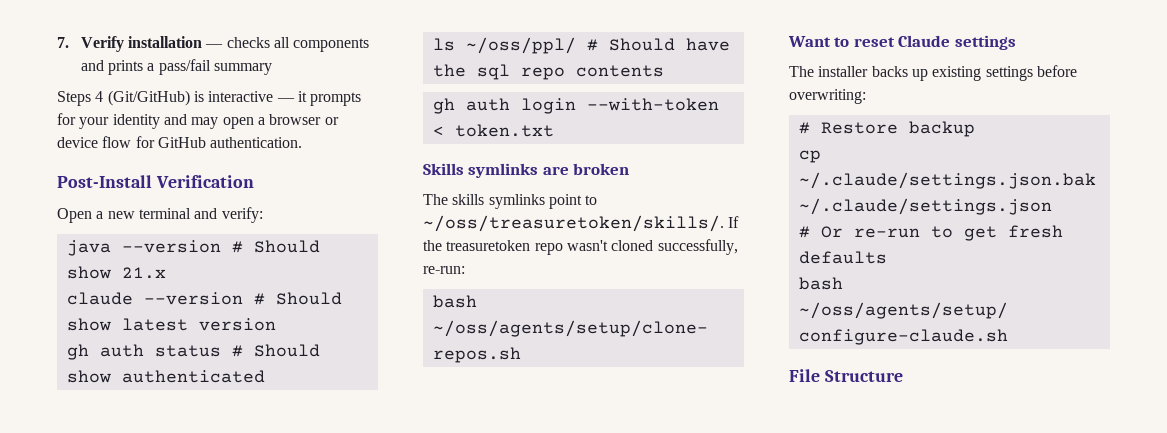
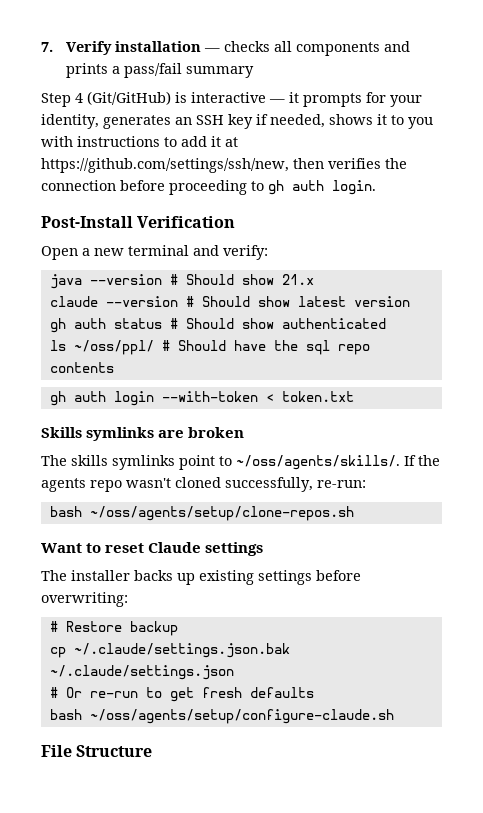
[57,91,91,106] Steps -> [41,93,71,107] Step
[112,114,339,129] [57,136,303,148] identity and may open a browser or device flow for GitHub authentication. -> [41,114,433,129] [41,136,238,147] [41,158,407,173] [41,180,376,195] identity, generates an SSH key if needed, shows it to you with instructions to add it at https://github.com/settings/ssh/new, then verifies the connection before proceeding to gh auth login.
[423,215,724,232] ~/oss/treasuretoken/skills/. -> [236,455,400,470] ~/oss/agents/skills/.
[446,240,531,251] treasuretoken -> [41,478,86,492] agents

